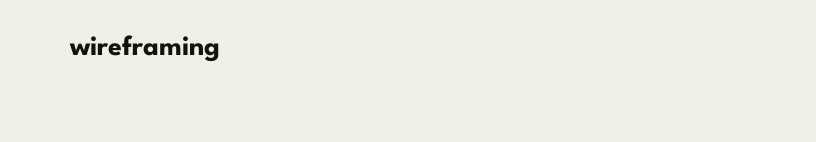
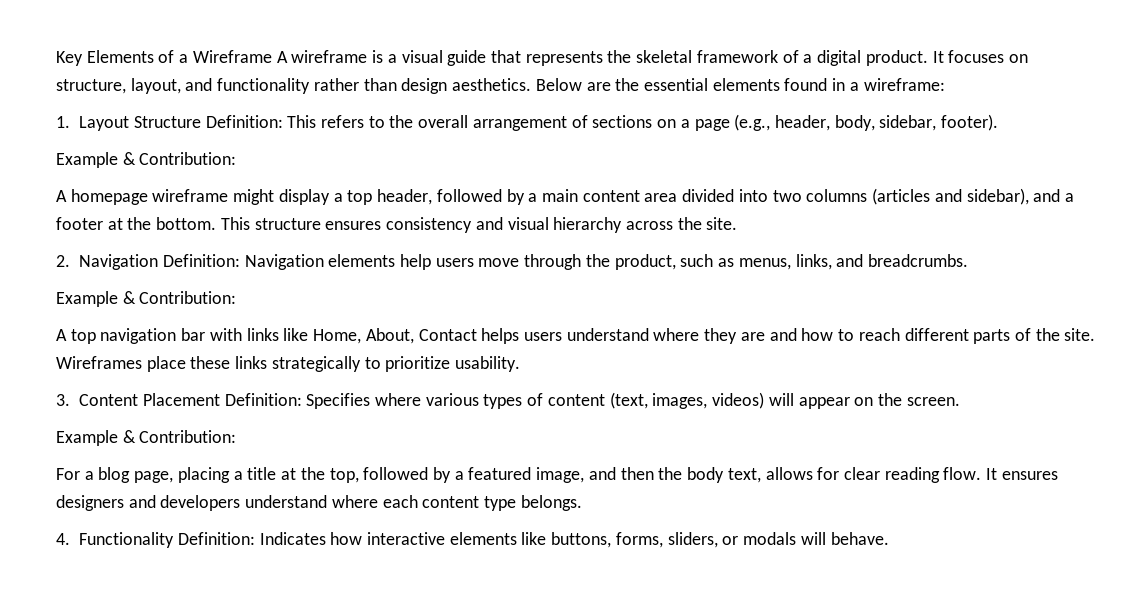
[69,35,220,62] wireframing -> [56,50,1028,66] [56,78,945,94] [56,114,999,131] [56,152,237,168] [56,188,1074,205] [56,217,738,233] [56,254,968,270] [56,291,237,307] [56,328,1096,344] [56,356,521,372] [56,392,960,409] [56,430,237,446] [56,467,1058,483] [56,495,582,511] [56,532,889,548] Key Elements of a Wireframe A wireframe is a visual guide that represents the skeletal framework of a digital product. It focuses on structure, layout, and functionality rather than design aesthetics. Below are the essential elements found in a wireframe: // 1. Layout Structure Definition: This refers to the overall arrangement of sections on a page (e.g., header, body, sidebar, footer). // Example & Contribution: // A homepage wireframe might display a top header, followed by a main content area divided into two columns (articles and sidebar), and a footer at the bottom. This structure ensures consistency and visual hierarchy across the site. // 2. Navigation Definition: Navigation elements help users move through the product, such as menus, links, and breadcrumbs. // Example & Contribution: // A top navigation bar with links like Home, About, Contact helps users understand where they are and how to reach different parts of the site. Wireframes place these links strategically to prioritize usability. // 3. Content Placement Definition: Specifies where various types of content (text, images, videos) will appear on the screen. // Example & Contribution: // For a blog page, placing a title at the top, followed by a featured image, and then the body text, allows for clear reading flow. It ensures designers and developers understand where each content type belongs. // 4. Functionality Definition: Indicates how interactive elements like buttons, forms, sliders, or modals will behave.

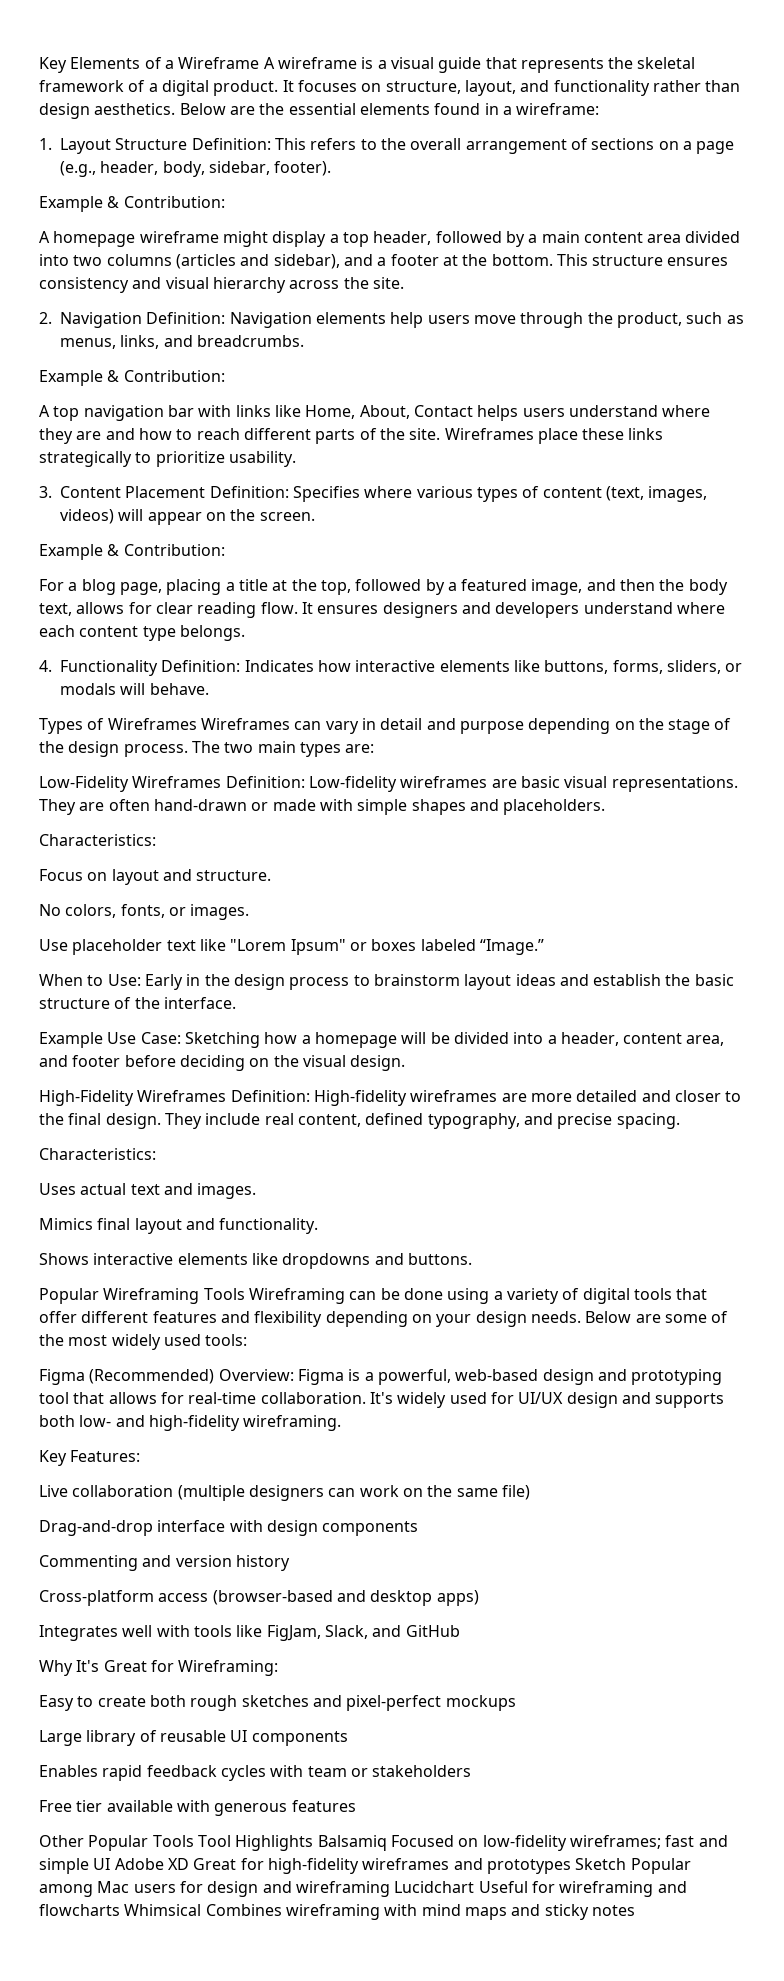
(889, 538) none -> [39,718,732,734] [39,741,375,757] [39,776,738,792] [39,799,606,815] [39,834,156,846] [39,869,272,885] [39,904,250,920] [39,939,544,955] [39,974,734,990] [39,997,236,1009] [39,1032,725,1048] [39,1055,406,1071] [39,1090,742,1106] [39,1113,680,1129] [39,1148,156,1160] [39,1183,257,1199] [39,1218,319,1234] [39,1253,472,1269] [39,1288,708,1304] [39,1311,729,1327] [39,1334,248,1350] [39,1369,723,1385] [39,1392,725,1408] [39,1415,342,1431] [39,1450,141,1466] [39,1485,530,1501] [39,1520,419,1536] [39,1555,290,1571] [39,1590,479,1606] [39,1625,460,1641] [39,1660,279,1676] [39,1695,516,1711] [39,1730,348,1746] [39,1765,472,1781] [39,1800,356,1816] [39,1835,728,1851] [39,1858,691,1874] [39,1881,687,1897] [39,1904,635,1920] // Types of Wireframes Wireframes can vary in detail and purpose depending on the stage of the design process. The two main types are: // Low-Fidelity Wireframes Definition: Low-fidelity wireframes are basic visual representations. They are often hand-drawn or made with simple shapes and placeholders. // Characteristics: // Focus on layout and structure. // No colors, fonts, or images. // Use placeholder text like "Lorem Ipsum" or boxes labeled “Image.” // When to Use: Early in the design process to brainstorm layout ideas and establish the basic structure of the interface. // Example Use Case: Sketching how a homepage will be divided into a header, content area, and footer before deciding on the visual design. // High-Fidelity Wireframes Definition: High-fidelity wireframes are more detailed and closer to the final design. They include real content, defined typography, and precise spacing. // Characteristics: // Uses actual text and images. // Mimics final layout and functionality. // Shows interactive elements like dropdowns and buttons. // Popular Wireframing Tools Wireframing can be done using a variety of digital tools that offer different features and flexibility depending on your design needs. Below are some of the most widely used tools: // Figma (Recommended) Overview: Figma is a powerful, web-based design and prototyping tool that allows for real-time collaboration. It's widely used for UI/UX design and supports both low- and high-fidelity wireframing. // Key Features: // Live collaboration (multiple designers can work on the same file) // Drag-and-drop interface with design components // Commenting and version history // Cross-platform access (browser-based and desktop apps) // Integrates well with tools like FigJam, Slack, and GitHub // Why It's Great for Wireframing: // Easy to create both rough sketches and pixel-perfect mockups // Large library of reusable UI components // Enables rapid feedback cycles with team or stakeholders // Free tier available with generous features // Other Popular Tools Tool Highlights Balsamiq Focused on low-fidelity wireframes; fast and simple UI Adobe XD Great for high-fidelity wireframes and prototypes Sketch Popular among Mac users for design and wireframing Lucidchart Useful for wireframing and flowcharts Whimsical Combines wireframing with mind maps and sticky notes

